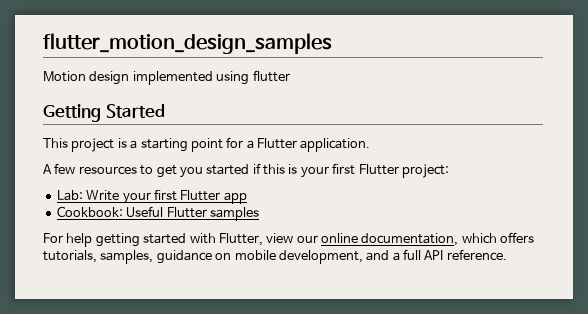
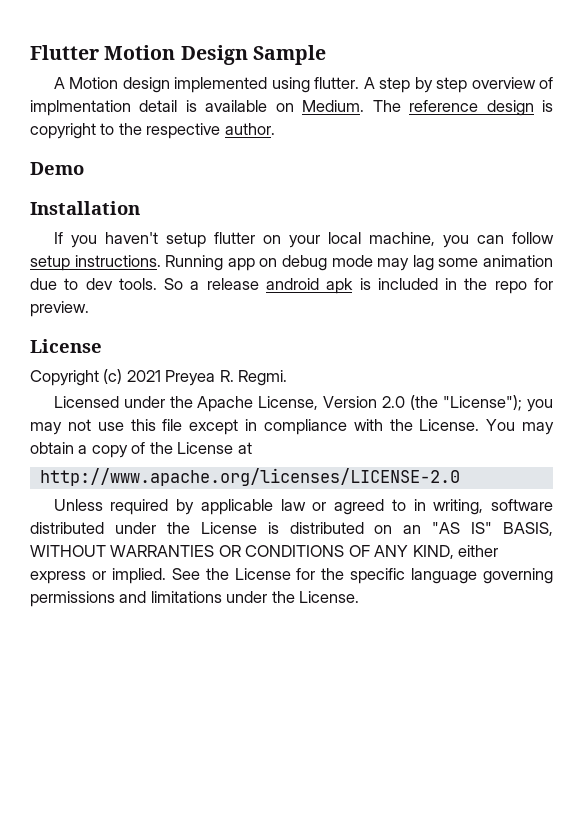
[43,33,332,54] [43,70,290,85] [43,104,165,122] [43,137,371,152] [43,163,449,178] [56,189,247,204] [56,206,259,221] [43,232,535,247] [43,249,507,264] flutter_motion_design_samples // Motion design implemented using flutter // Getting Started // This project is a starting point for a Flutter application. // A few resources to get you started if this is your first Flutter project: // Lab: Write your first Flutter app // Cookbook: Useful Flutter samples // For help getting started with Flutter, view our online documentation, which offers tutorials, samples, guidance on mobile development, and a full API reference. -> [30,45,326,65] [53,77,554,93] [30,100,554,116] [30,123,275,139] [30,162,84,175] [30,201,140,215] [53,232,554,248] [30,255,554,271] [30,278,553,294] [30,301,89,317] [30,339,102,353] [30,369,288,386] [53,395,553,412] [30,419,554,435] [30,442,252,458] [39,468,460,486] [53,499,554,515] [30,522,553,536] [30,545,499,559] [30,568,553,584] [30,591,360,607] Flutter Motion Design Sample // A Motion design implemented using flutter. A step by step overview of implmentation detail is available on Medium. The reference design is copyright to the respective author. // Demo // Installation // If you haven't setup flutter on your local machine, you can follow setup instructions. Running app on debug mode may lag some animation due to dev tools. So a release android apk is included in the repo for preview. // License // Copyright (c) 2021 Preyea R. Regmi. // Licensed under the Apache License, Version 2.0 (the "License"); you may not use this file except in compliance with the License. You may obtain a copy of the License at // http://www.apache.org/licenses/LICENSE-2.0 // Unless required by applicable law or agreed to in writing, software distributed under the License is distributed on an "AS IS" BASIS, WITHOUT WARRANTIES OR CONDITIONS OF ANY KIND, either express or implied. See the License for the specific language governing permissions and limitations under the License.

